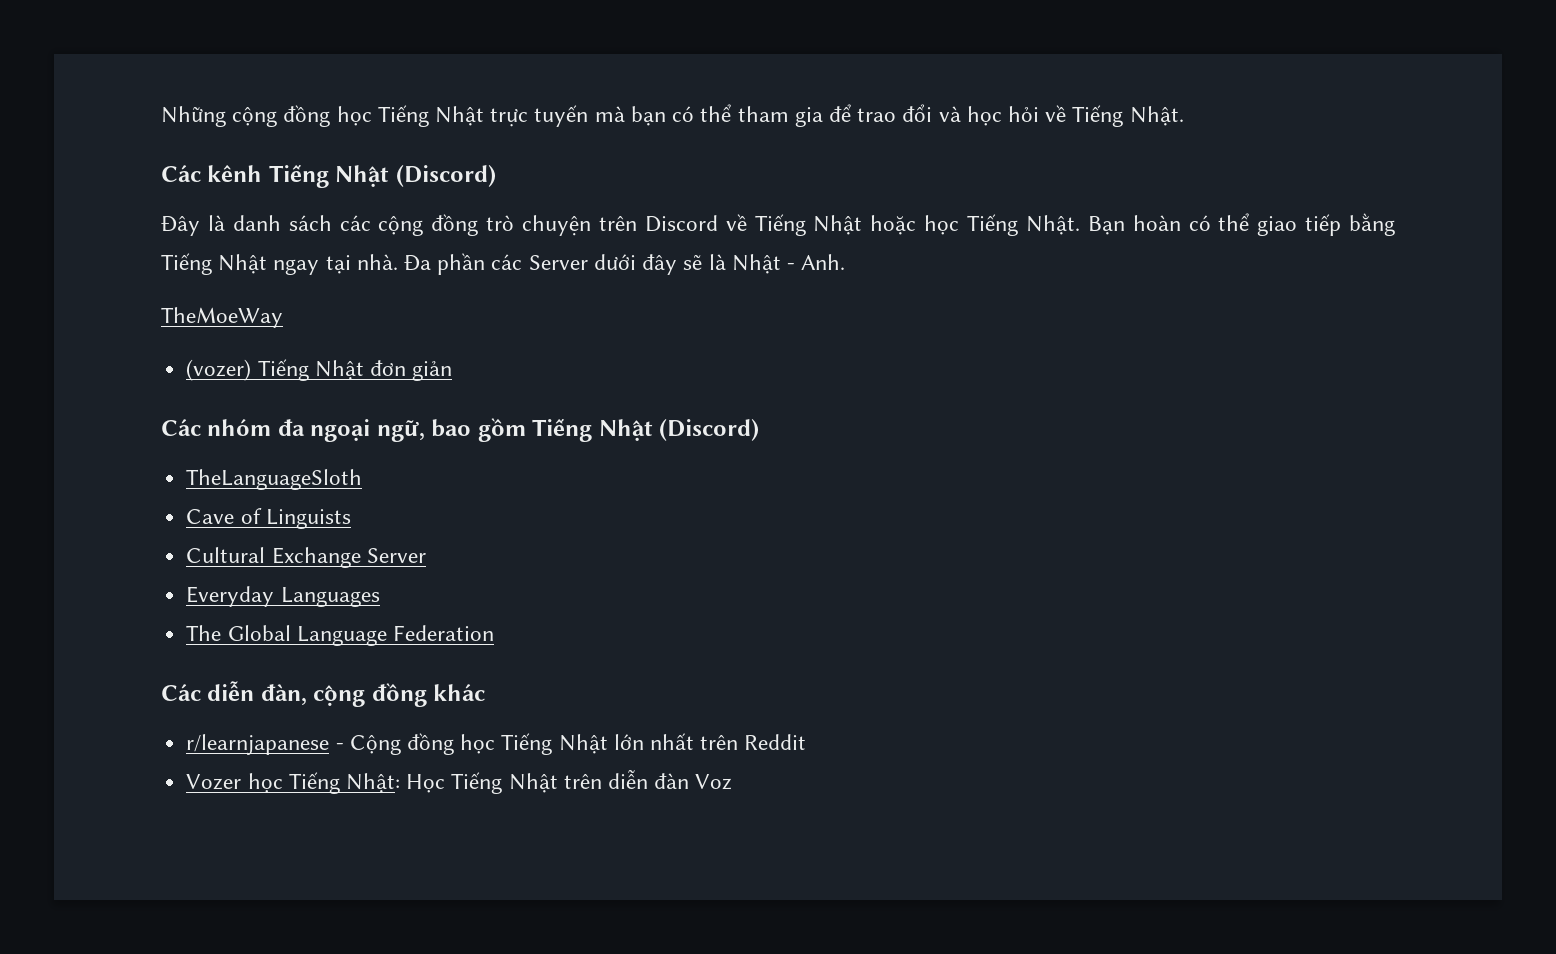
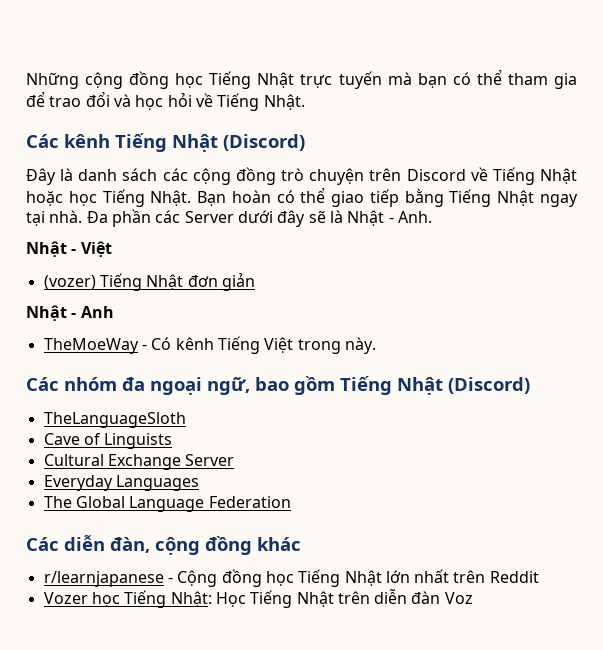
[161,307,283,328] TheMoeWay -> [26,241,112,257] Nhật - Việt
(453, 371) none -> [26,305,114,321] [43,336,376,354] // Nhật - Anh // TheMoeWay - Có kênh Tiếng Việt trong này.

